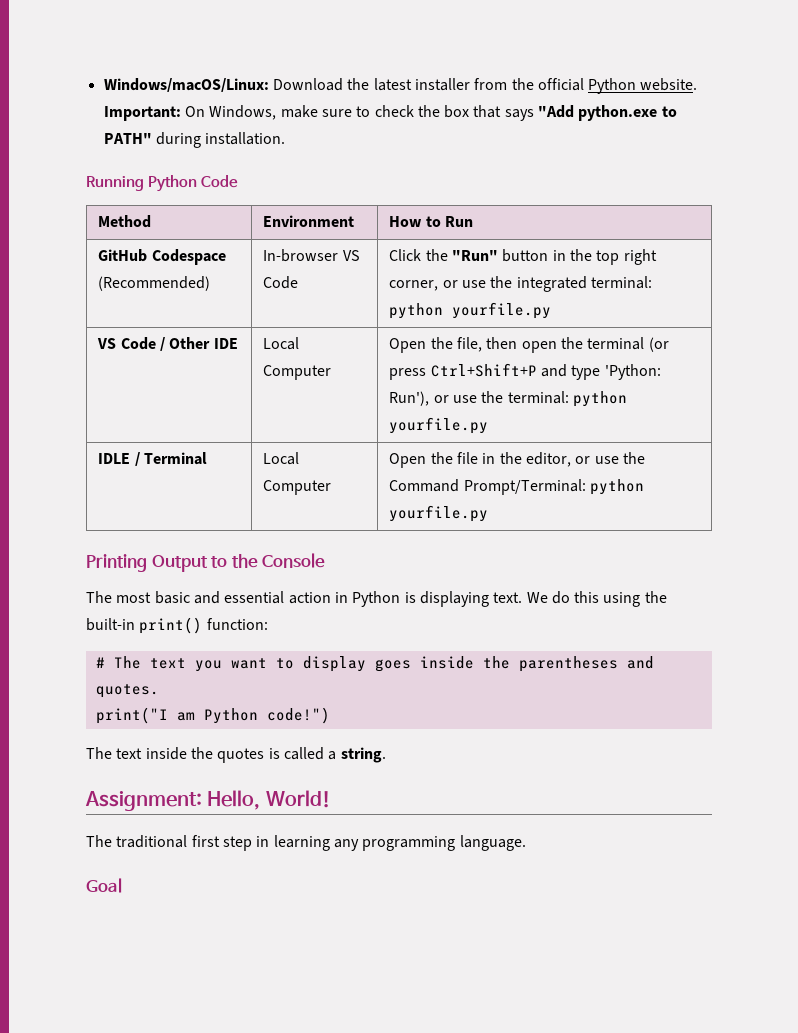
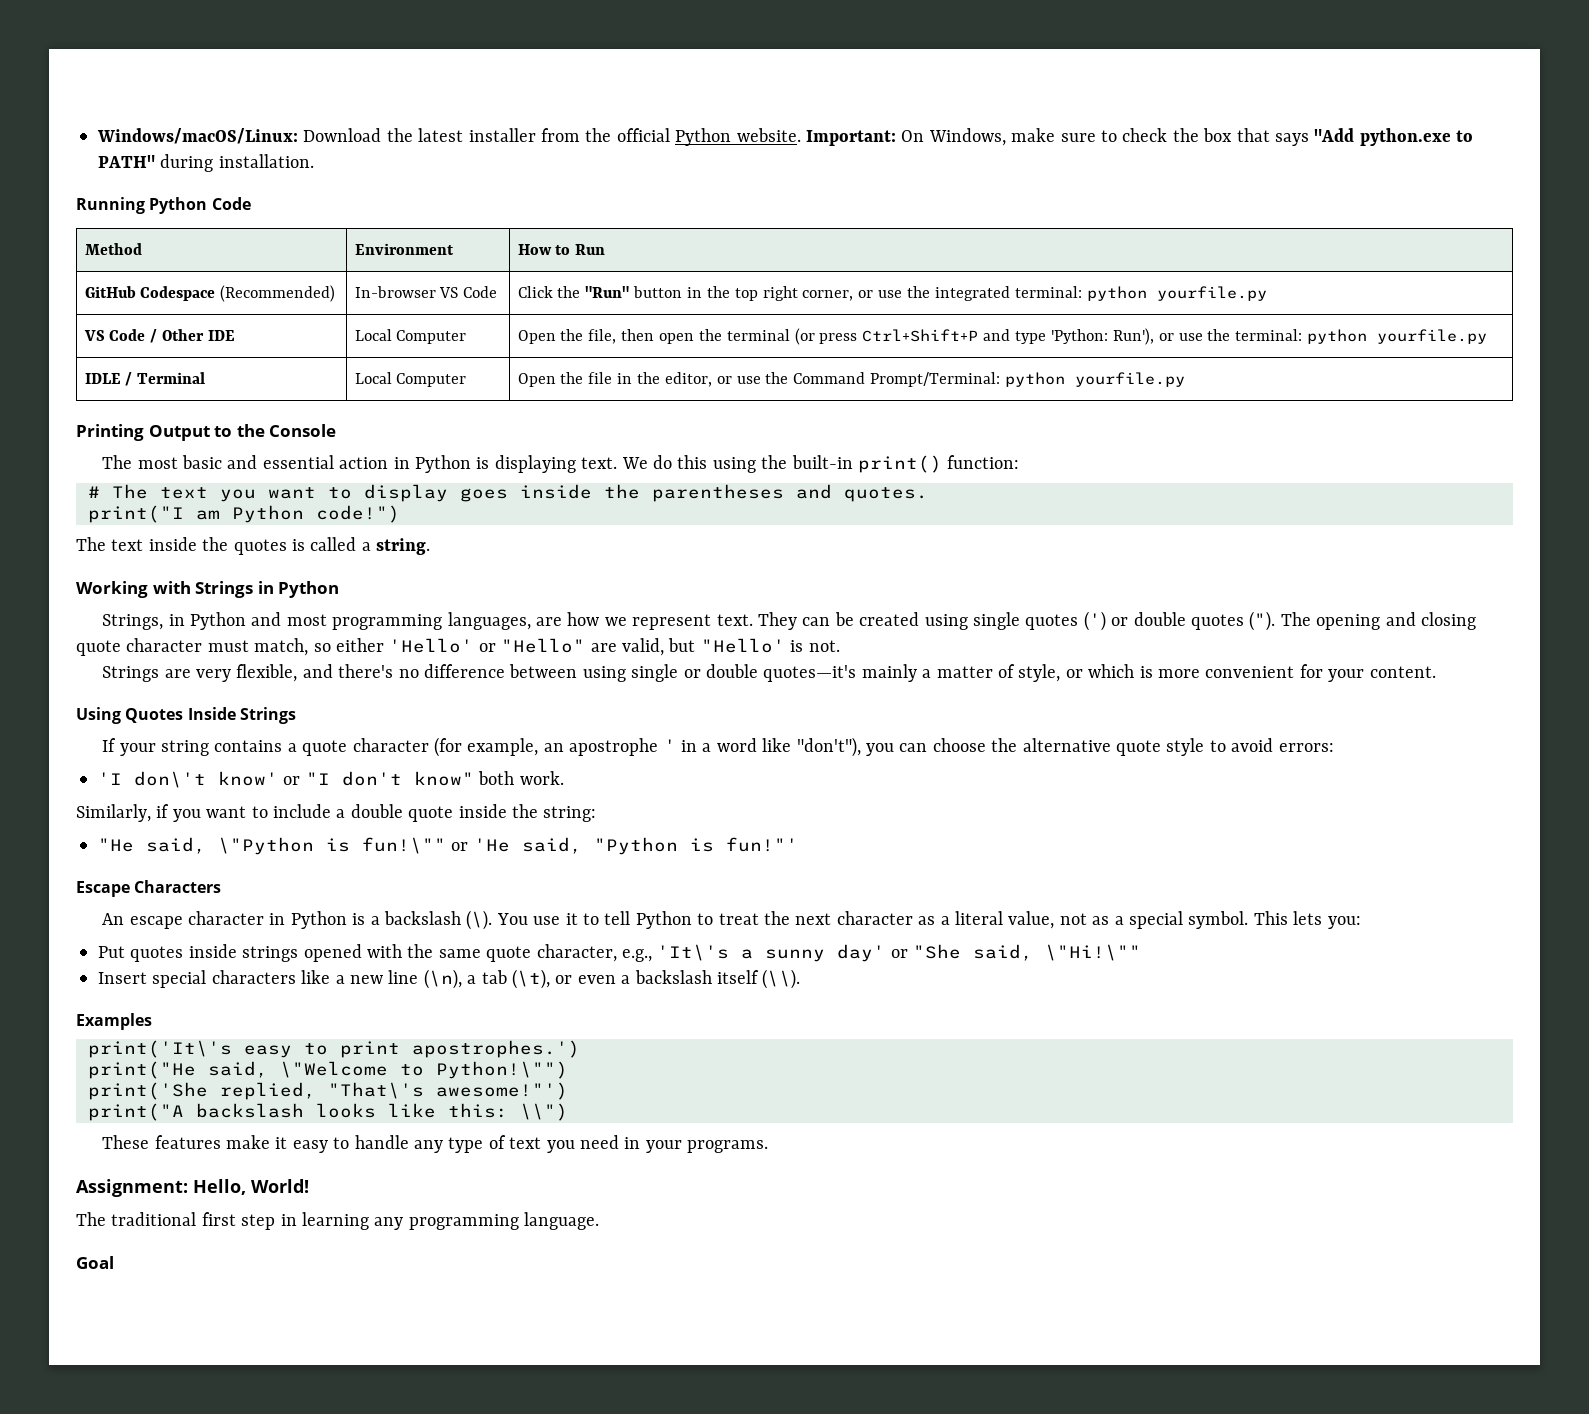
(386, 755) none -> [76,581,340,598] [102,611,1477,631] [76,638,840,656] [102,664,1436,682] [76,707,296,724] [102,737,1334,757] [98,771,564,788] [76,804,597,822] [98,837,798,855] [76,880,222,897] [102,910,1361,930] [98,944,1142,962] [98,969,801,989] [76,1013,152,1030] [88,1040,580,1058] [88,1061,568,1079] [88,1082,568,1100] [88,1103,568,1121] [102,1135,769,1153] // Working with Strings in Python // Strings, in Python and most programming languages, are how we represent text. They can be created using single quotes (') or double quotes ("). The opening and closing quote character must match, so either 'Hello' or "Hello" are valid, but "Hello' is not. // Strings are very flexible, and there's no difference between using single or double quotes—it's mainly a matter of style, or which is more convenient for your content. // Using Quotes Inside Strings // If your string contains a quote character (for example, an apostrophe ' in a word like "don't"), you can choose the alternative quote style to avoid errors: // 'I don\'t know' or "I don't know" both work. // Similarly, if you want to include a double quote inside the string: // "He said, \"Python is fun!\"" or 'He said, "Python is fun!"' // Escape Characters // An escape character in Python is a backslash (\). You use it to tell Python to treat the next character as a literal value, not as a special symbol. This lets you: // Put quotes inside strings opened with the same quote character, e.g., 'It\'s a sunny day' or "She said, \"Hi!\"" // Insert special characters like a new line (\n), a tab (\t), or even a backslash itself (\\). // Examples // print('It\'s easy to print apostrophes.') // print("He said, \"Welcome to Python!\"") // print('She replied, "That\'s awesome!"') // print("A backslash looks like this: \\") // These features make it easy to handle any type of text you need in your programs.

